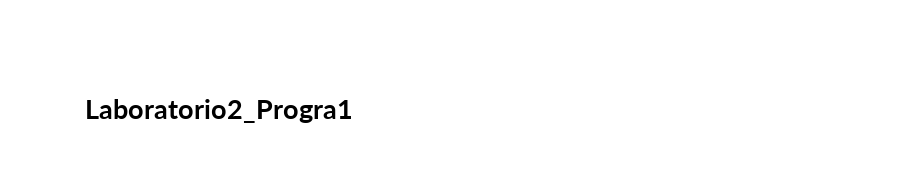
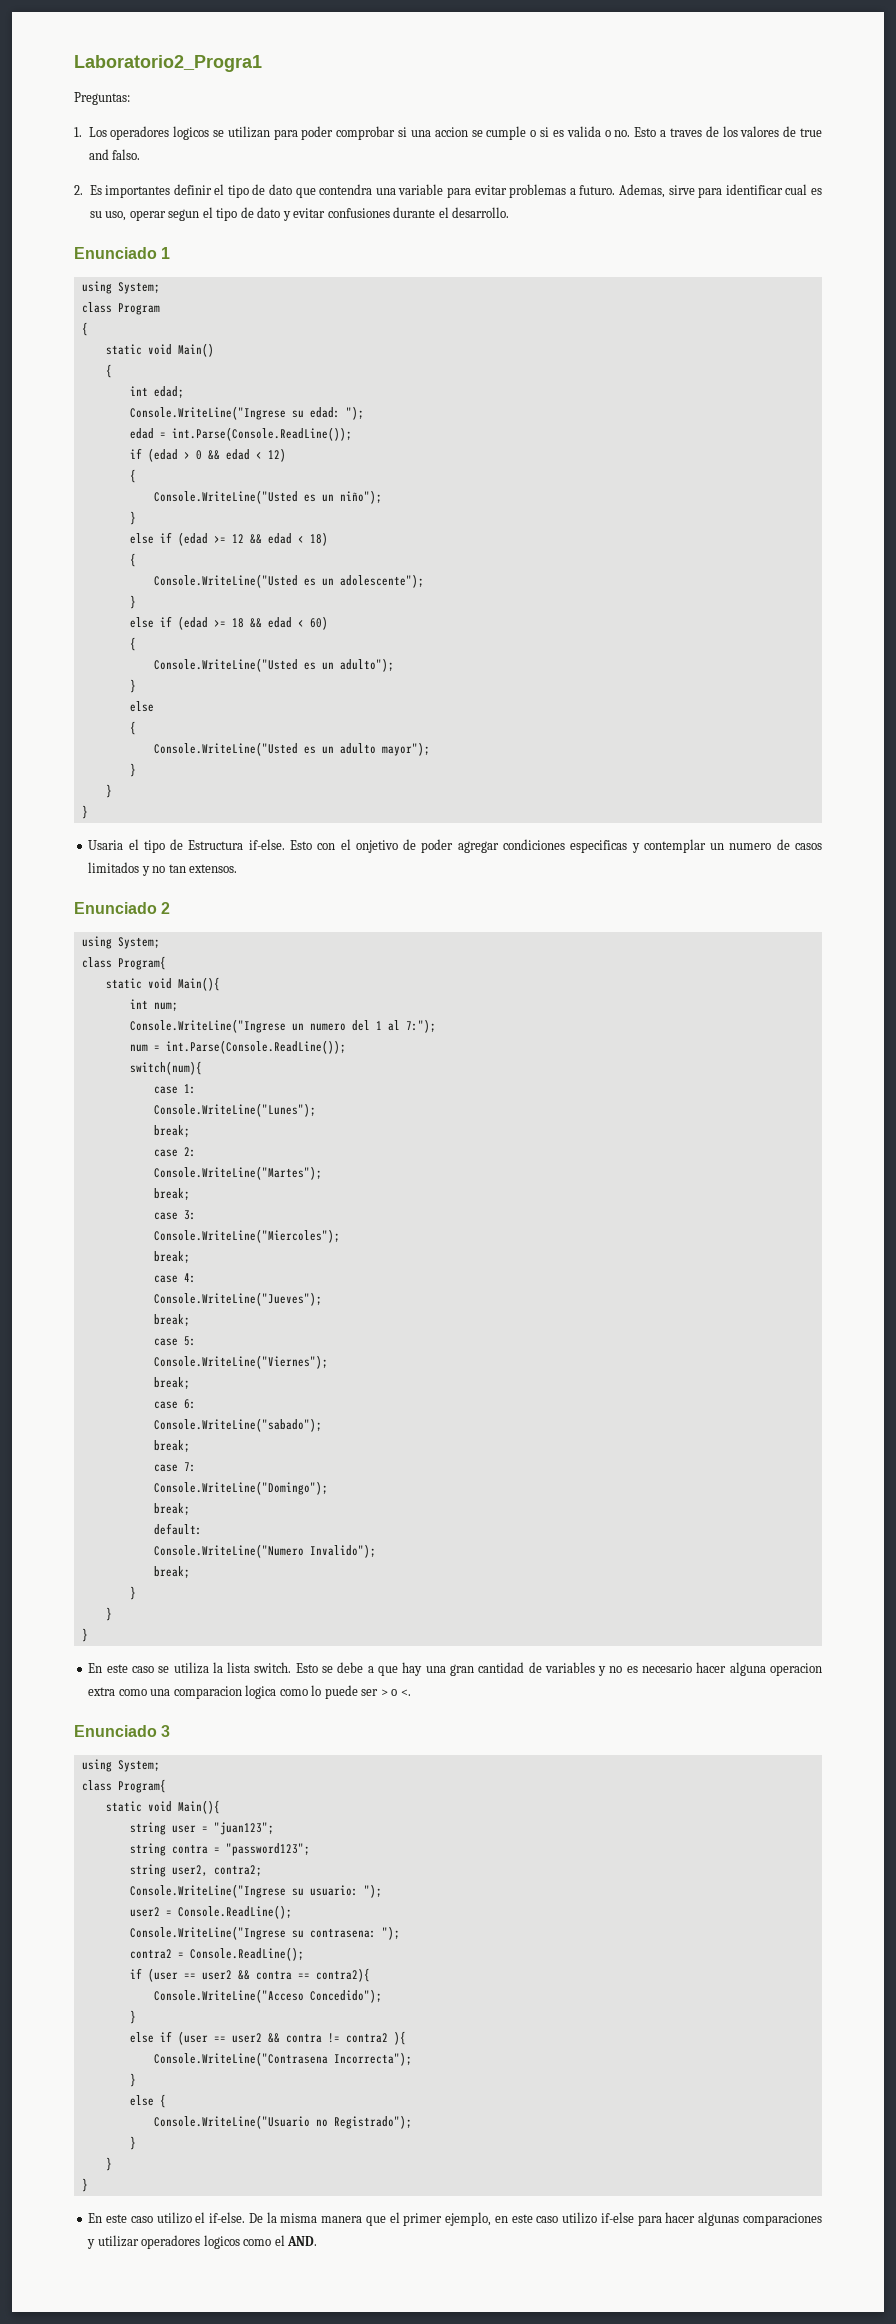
(353, 111) none -> [74,92,130,105] [74,126,823,140] [88,149,141,160] [74,184,822,198] [89,207,510,221] [74,247,171,259] [81,281,160,294] [81,302,160,315] [81,322,88,336] [105,343,214,357] [105,364,112,378] [129,386,184,398] [129,406,364,420] [129,427,352,441] [129,448,286,462] [129,469,136,483] [153,490,382,504] [129,511,136,525] [129,532,328,546] [129,553,136,567] [153,574,424,588] [129,595,136,609] [129,616,328,630] [129,637,136,651] [153,658,394,672] [129,679,136,693] [129,701,154,712] [129,721,136,735] [153,742,430,756] [129,763,136,777] [105,784,112,798] [81,805,88,819] [88,839,822,853] [88,862,238,876] [74,902,171,914] [81,936,160,949] [81,956,166,970] [105,977,220,991] [129,999,178,1011] [129,1019,436,1033] [129,1040,346,1054] [129,1061,202,1075] [153,1084,196,1094] [153,1103,316,1117] [153,1125,190,1137] [153,1147,196,1157] [153,1166,322,1180] [153,1188,190,1200] [153,1210,196,1220] [153,1229,340,1243] [153,1251,190,1263] [153,1273,196,1283] [153,1292,322,1306] [153,1314,190,1326] [153,1336,196,1346] [153,1355,328,1369] [153,1377,190,1389] [153,1399,196,1409] [153,1418,322,1432] [153,1440,190,1452] [153,1462,196,1472] [153,1481,328,1495] [153,1503,190,1515] [153,1523,202,1535] [153,1544,376,1558] [153,1566,190,1578] [129,1586,136,1600] [105,1607,112,1621] [81,1628,88,1642] [88,1662,822,1676] [88,1685,411,1699] [74,1725,171,1737] [81,1759,160,1772] [81,1779,166,1793] [105,1800,220,1814] [129,1822,274,1835] [129,1843,310,1856] [129,1864,262,1877] [129,1884,382,1898] [129,1905,292,1919] [129,1926,400,1940] [129,1947,304,1961] [129,1968,370,1982] [153,1989,382,2003] [129,2010,136,2024] [129,2031,406,2045] [153,2052,412,2066] [129,2073,136,2087] [129,2094,166,2108] [153,2115,412,2129] [129,2136,136,2150] [105,2157,112,2171] [81,2178,88,2192] [88,2212,822,2226] [87,2235,318,2249] // Preguntas: // 1. Los operadores logicos se utilizan para poder comprobar si una accion se cumple o si es valida o no. Esto a traves de los valores de true and falso. // 2. Es importantes definir el tipo de dato que contendra una variable para evitar problemas a futuro. Ademas, sirve para identificar cual es su uso, operar segun el tipo de dato y evitar confusiones durante el desarrollo. // Enunciado 1 // using System; // class Program // { // static void Main() // { // int edad; // Console.WriteLine("Ingrese su edad: "); // edad = int.Parse(Console.ReadLine()); // if (edad > 0 && edad < 12) // { // Console.WriteLine("Usted es un niño"); // } // else if (edad >= 12 && edad < 18) // { // Console.WriteLine("Usted es un adolescente"); // } // else if (edad >= 18 && edad < 60) // { // Console.WriteLine("Usted es un adulto"); // } // else // { // Console.WriteLine("Usted es un adulto mayor"); // } // } // } // Usaria el tipo de Estructura if-else. Esto con el onjetivo de poder agregar condiciones especificas y contemplar un numero de casos limitados y no tan extensos. // Enunciado 2 // using System; // class Program{ // static void Main(){ // int num; // Console.WriteLine("Ingrese un numero del 1 al 7:"); // num = int.Parse(Console.ReadLine()); // switch(num){ // case 1: // Console.WriteLine("Lunes"); // break; // case 2: // Console.WriteLine("Martes"); // break; // case 3: // Console.WriteLine("Miercoles"); // break; // case 4: // Console.WriteLine("Jueves"); // break; // case 5: // Console.WriteLine("Viernes"); // break; // case 6: // Console.WriteLine("sabado"); // break; // case 7: // Console.WriteLine("Domingo"); // break; // default: // Console.WriteLine("Numero Invalido"); // break; // } // } // } // En este caso se utiliza la lista switch. Esto se debe a que hay una gran cantidad de variables y no es necesario hacer alguna operacion extra como una comparacion logica como lo puede ser > o <. // Enunciado 3 // using System; // class Program{ // static void Main(){ // string user = "juan123"; // string contra = "password123"; // string user2, contra2; // Console.WriteLine("Ingrese su usuario: "); // user2 = Console.ReadLine(); // Console.WriteLine("Ingrese su contrasena: "); // contra2 = Console.ReadLine(); // if (user == user2 && contra == contra2){ // Console.WriteLine("Acceso Concedido"); // } // else if (user == user2 && contra != contra2 ){ // Console.WriteLine("Contrasena Incorrecta"); // } // else { // Console.WriteLine("Usuario no Registrado"); // } // } // } // En este caso utilizo el if-else. De la misma manera que el primer ejemplo, en este caso utilizo if-else para hacer algunas comparaciones y utilizar operadores logicos como el AND.

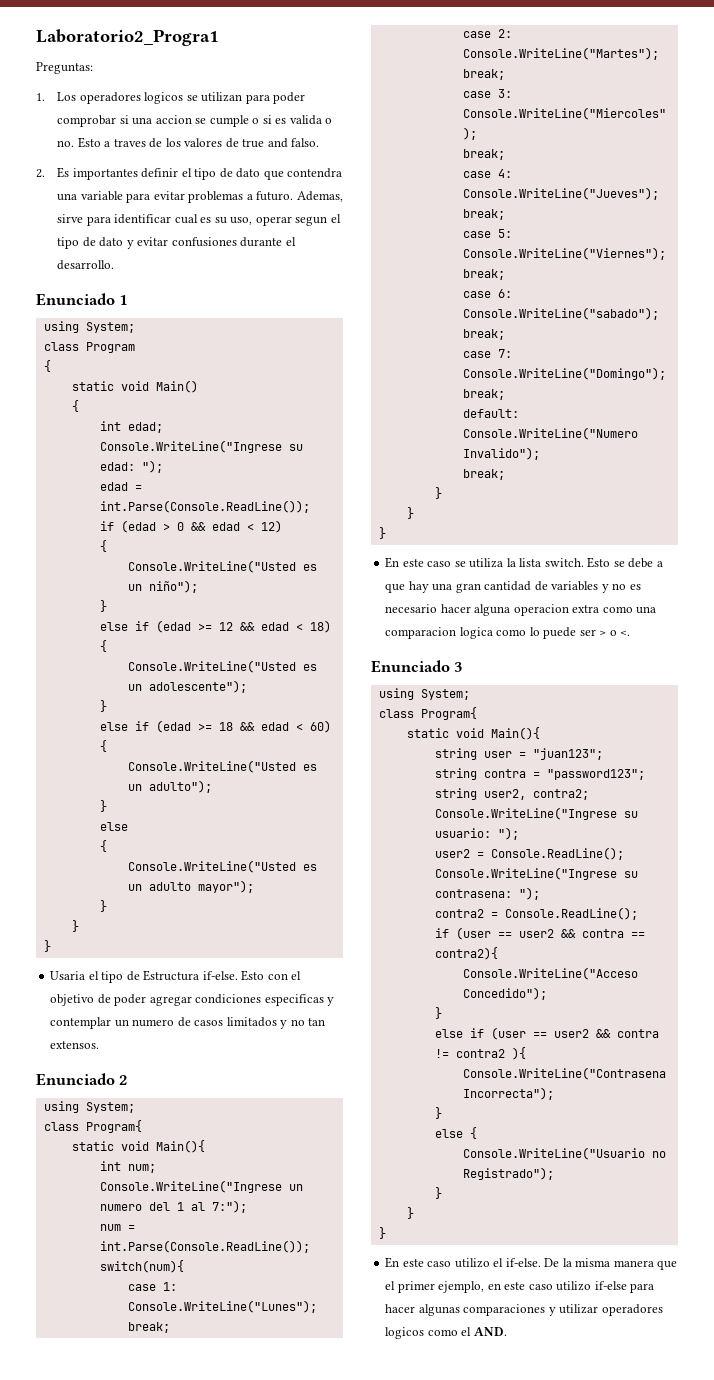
[355,840,398,853] onjetivo -> [50,994,95,1006] objetivo

